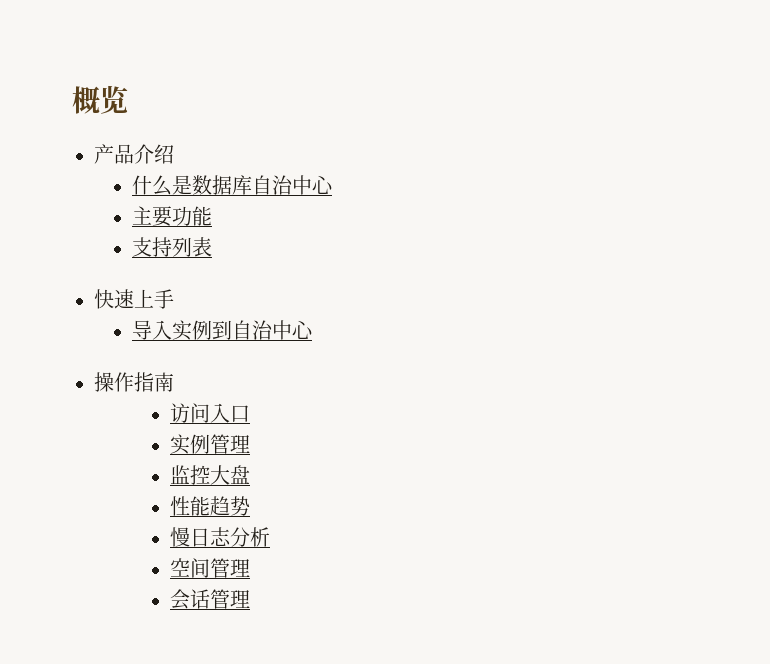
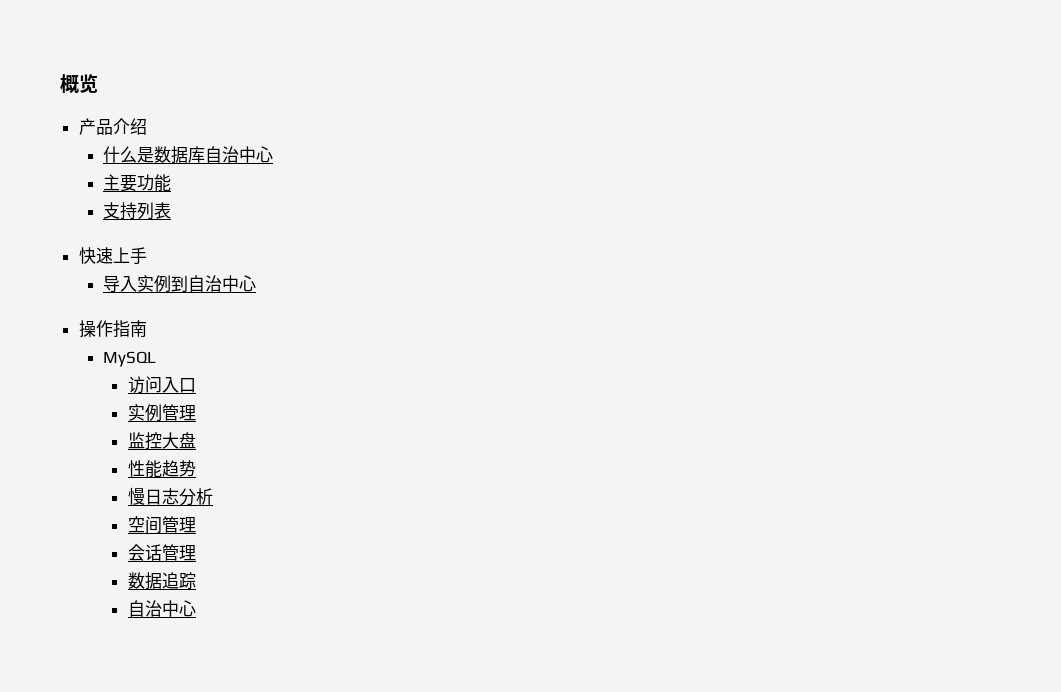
(174, 382) none -> [103,351,157,367] // MySQL
(251, 599) none -> [127,572,196,590] [127,600,196,617] // 数据追踪 // 自治中心

